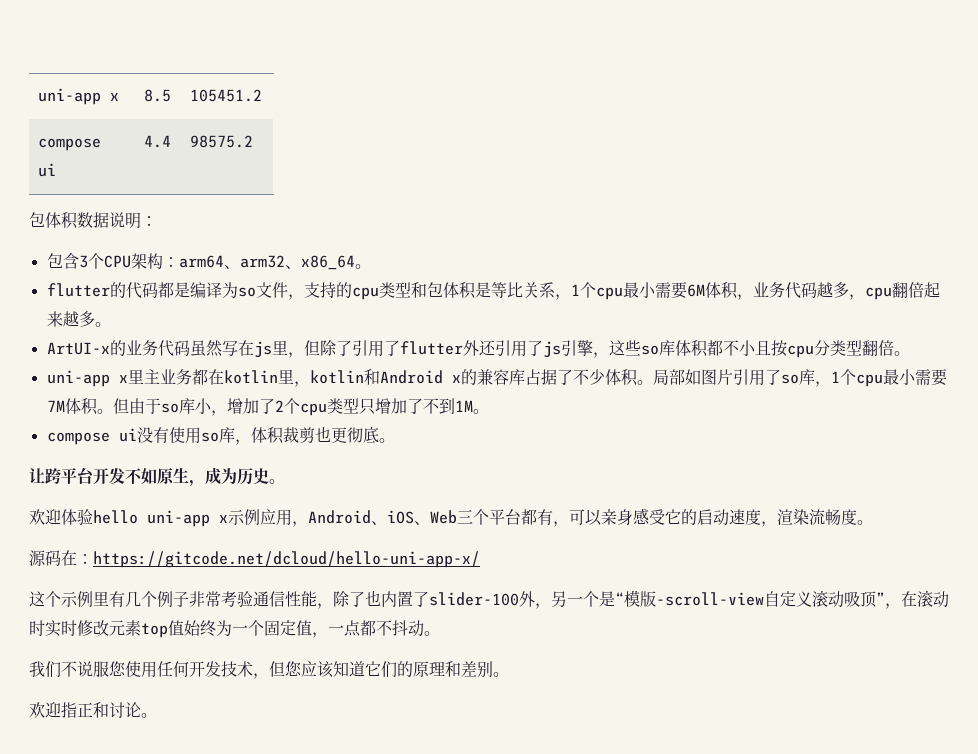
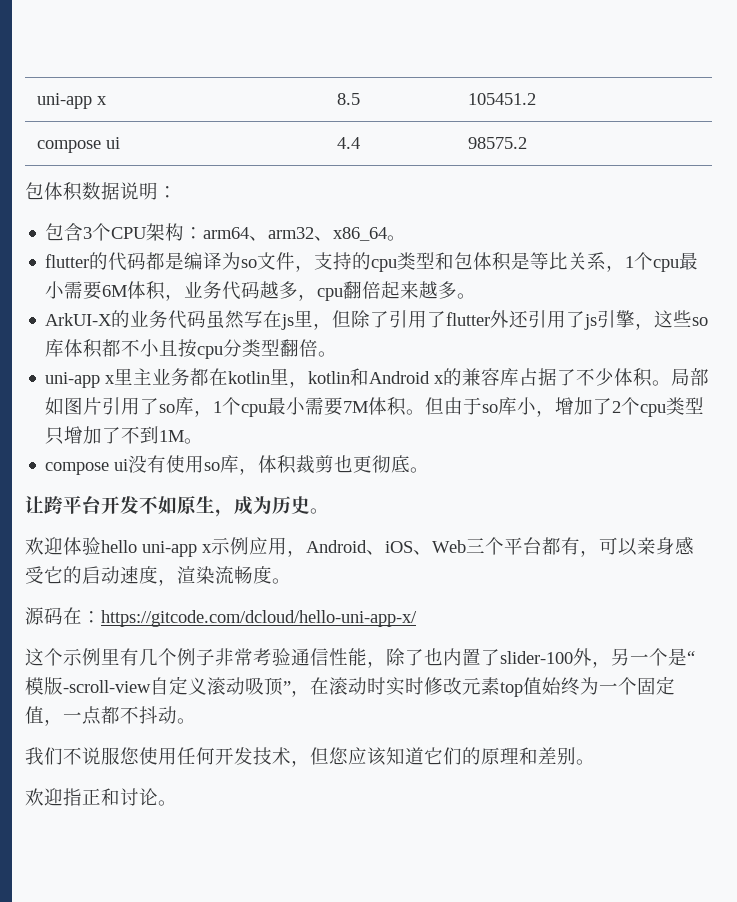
[46,342,110,355] ArtUI-x -> [45,313,113,326] ArkUI-X
[93,551,480,568] https://gitcode.net/dcloud/hello-uni-app-x/ -> [101,610,417,627] https://gitcode.com/dcloud/hello-uni-app-x/

